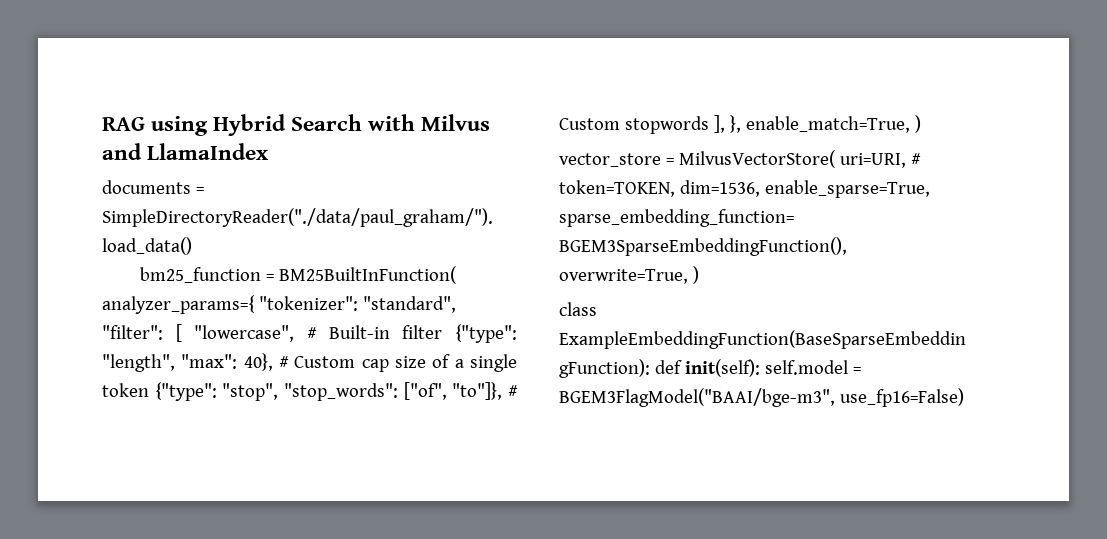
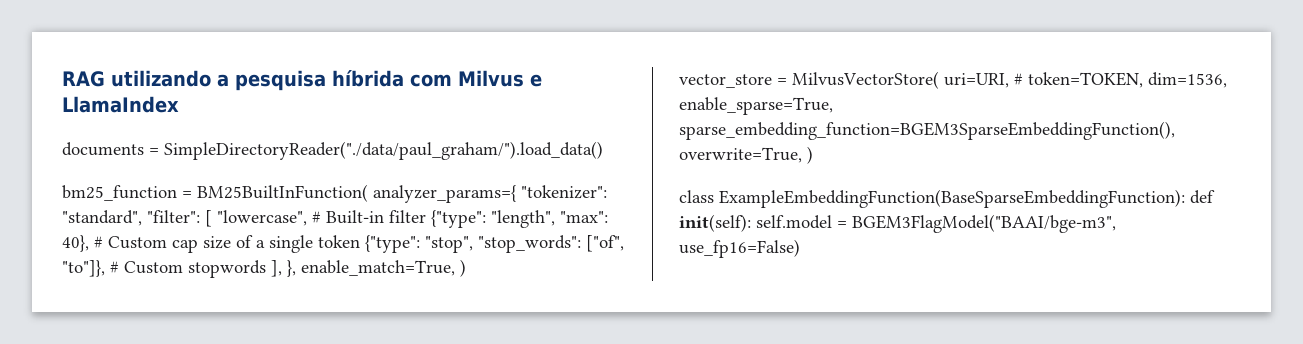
[151,114,491,136] [102,143,142,160] using Hybrid Search with Milvus and -> [111,70,542,91] utilizando a pesquisa híbrida com Milvus e

